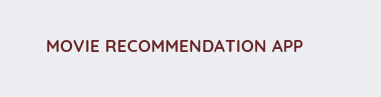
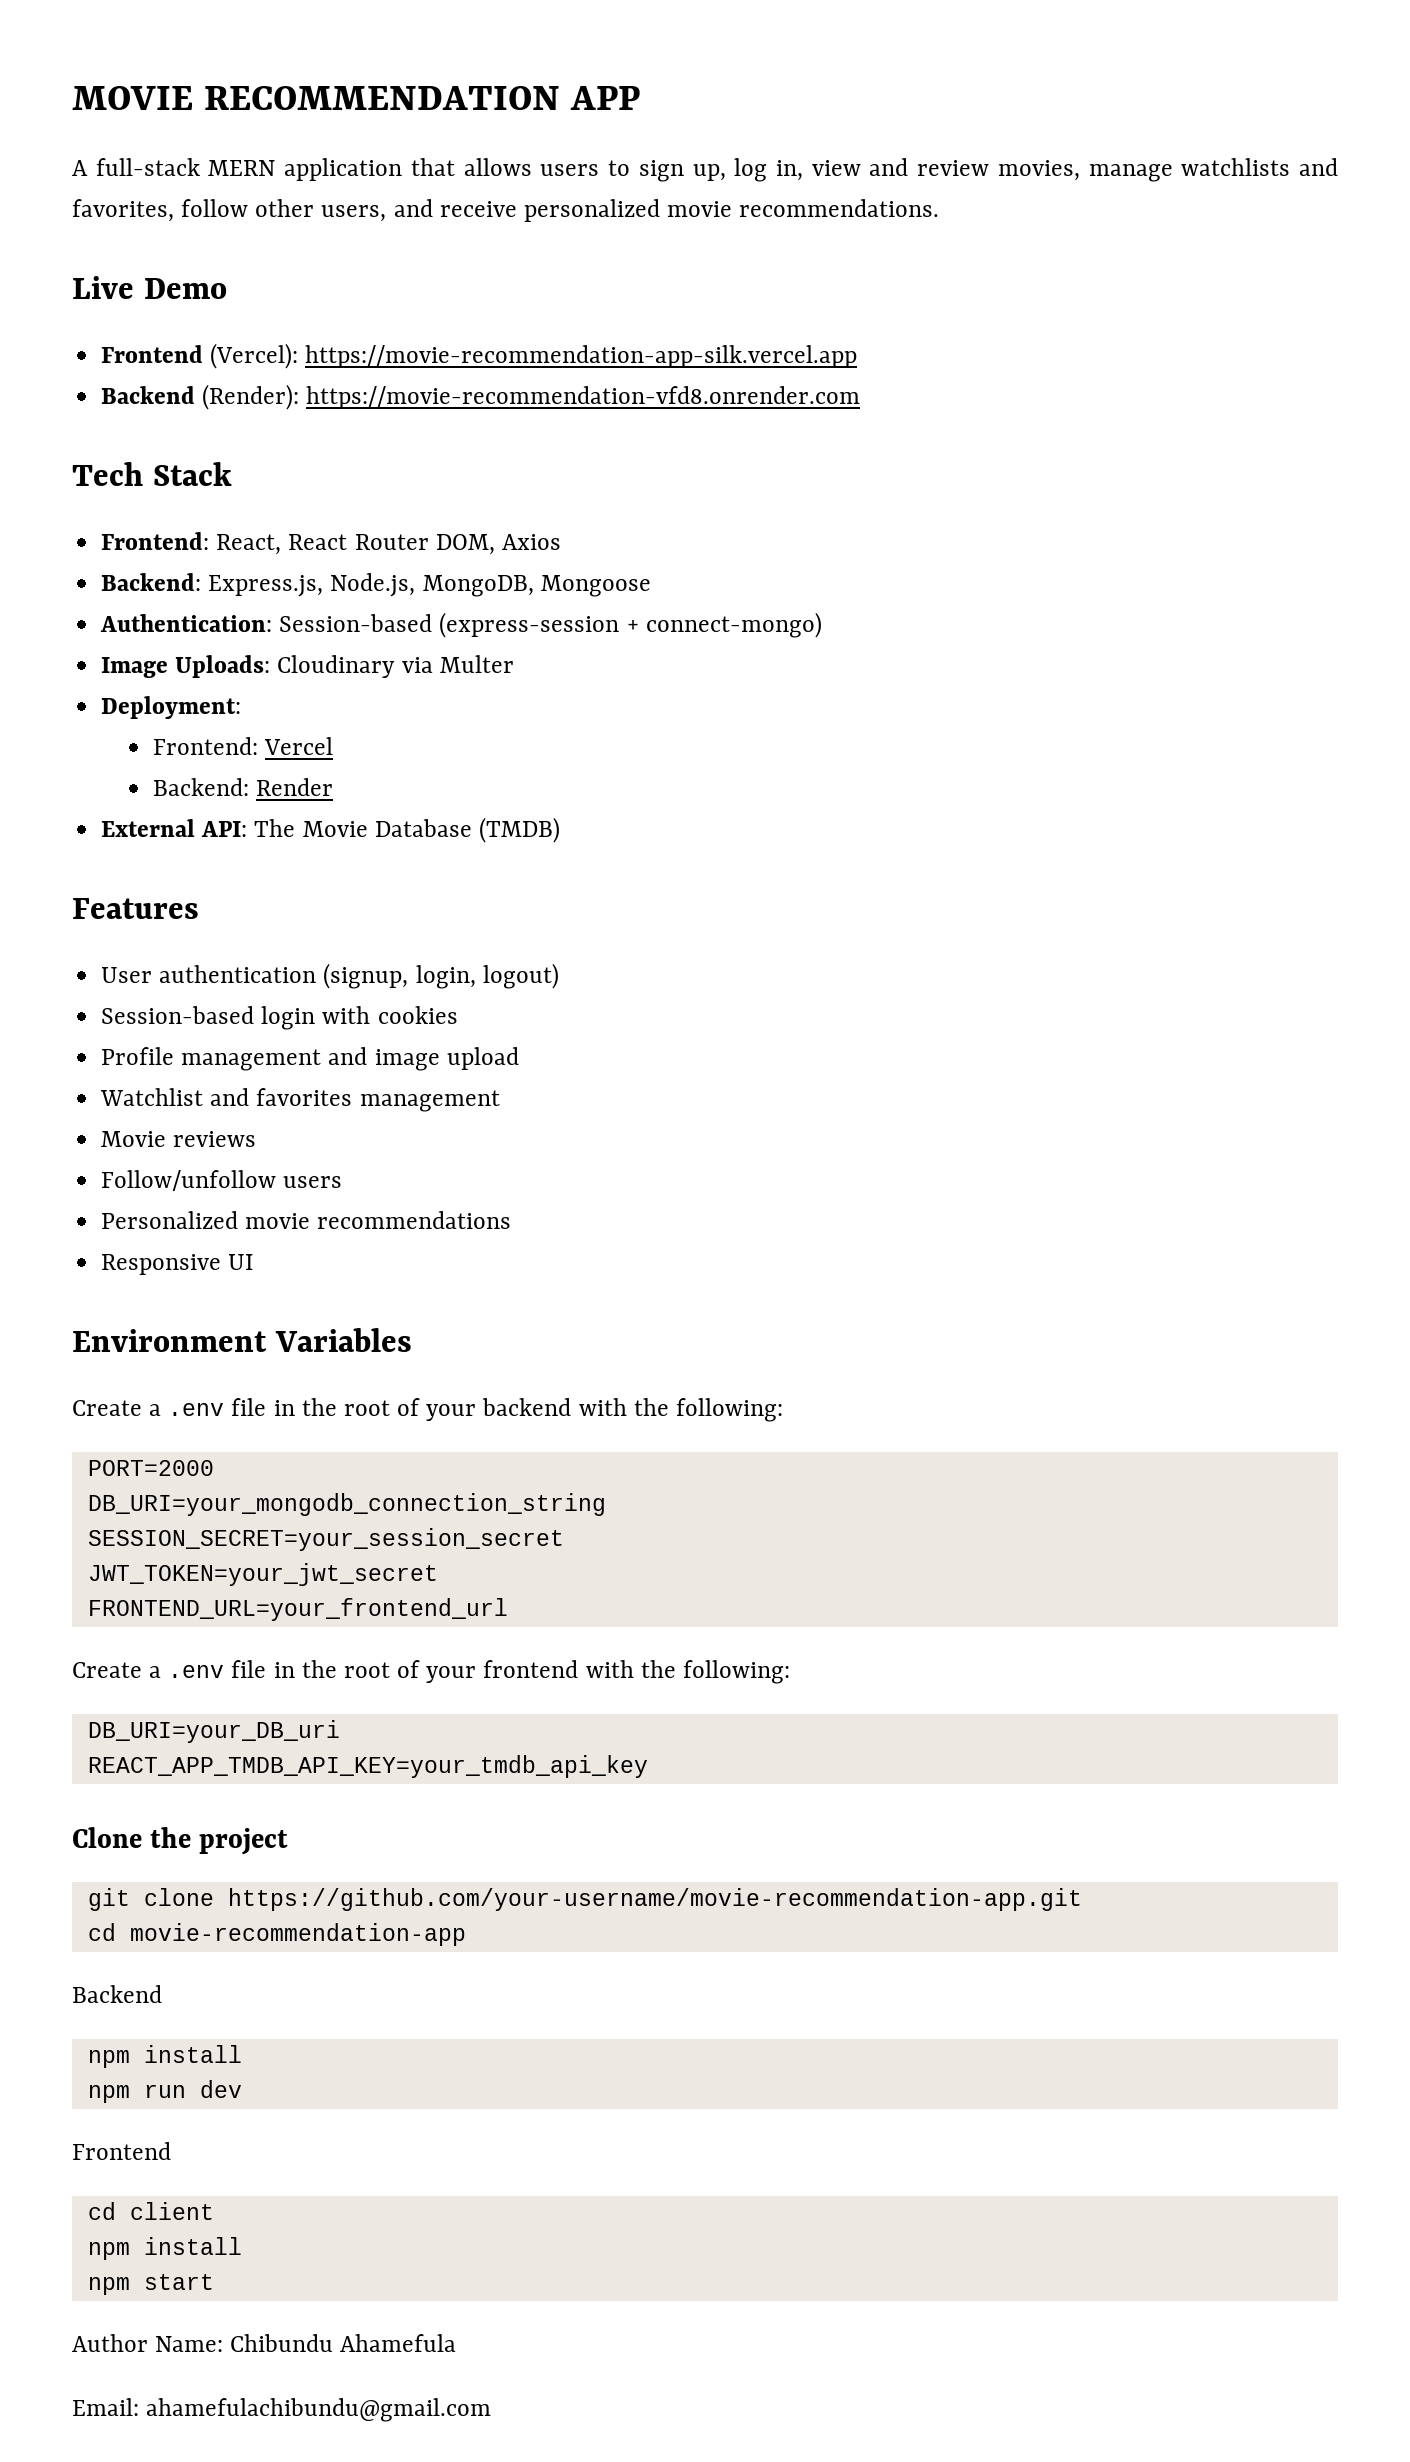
(303, 45) none -> [72,158,1338,182] [72,199,940,222] [72,276,227,299] [101,343,858,369] [101,384,861,410] [72,462,232,486] [101,532,561,555] [101,573,651,597] [100,612,822,638] [101,655,514,678] [101,696,242,719] [152,737,333,755] [152,778,333,796] [101,817,560,843] [72,898,199,919] [101,963,559,989] [101,1006,458,1030] [101,1047,519,1071] [100,1088,500,1112] [101,1131,257,1147] [101,1170,343,1191] [101,1211,512,1229] [101,1254,254,1275] [72,1328,412,1352] [72,1398,783,1422] [87,1460,214,1476] [87,1493,606,1516] [87,1528,564,1551] [87,1563,438,1586] [87,1598,508,1621] [72,1660,790,1684] [87,1720,340,1743] [87,1755,648,1778] [72,1827,289,1855] [87,1888,1082,1911] [87,1923,466,1946] [72,1985,162,2003] [87,2045,242,2068] [87,2080,242,2103] [72,2142,171,2160] [87,2202,214,2220] [87,2237,242,2260] [87,2274,214,2295] [72,2334,457,2352] [72,2398,492,2422] // A full-stack MERN application that allows users to sign up, log in, view and review movies, manage watchlists and favorites, follow other users, and receive personalized movie recommendations. // Live Demo // Frontend (Vercel): https://movie-recommendation-app-silk.vercel.app // Backend (Render): https://movie-recommendation-vfd8.onrender.com // Tech Stack // Frontend: React, React Router DOM, Axios // Backend: Express.js, Node.js, MongoDB, Mongoose // Authentication: Session-based (express-session + connect-mongo) // Image Uploads: Cloudinary via Multer // Deployment: // Frontend: Vercel // Backend: Render // External API: The Movie Database (TMDB) // Features // User authentication (signup, login, logout) // Session-based login with cookies // Profile management and image upload // Watchlist and favorites management // Movie reviews // Follow/unfollow users // Personalized movie recommendations // Responsive UI // Environment Variables // Create a .env file in the root of your backend with the following: // PORT=2000 // DB_URI=your_mongodb_connection_string // SESSION_SECRET=your_session_secret // JWT_TOKEN=your_jwt_secret // FRONTEND_URL=your_frontend_url // Create a .env file in the root of your frontend with the following: // DB_URI=your_DB_uri // REACT_APP_TMDB_API_KEY=your_tmdb_api_key // Clone the project // git clone https://github.com/your-username/movie-recommendation-app.git // cd movie-recommendation-app // Backend // npm install // npm run dev // Frontend // cd client // npm install // npm start // Author Name: Chibundu Ahamefula // Email: ahamefulachibundu@gmail.com

